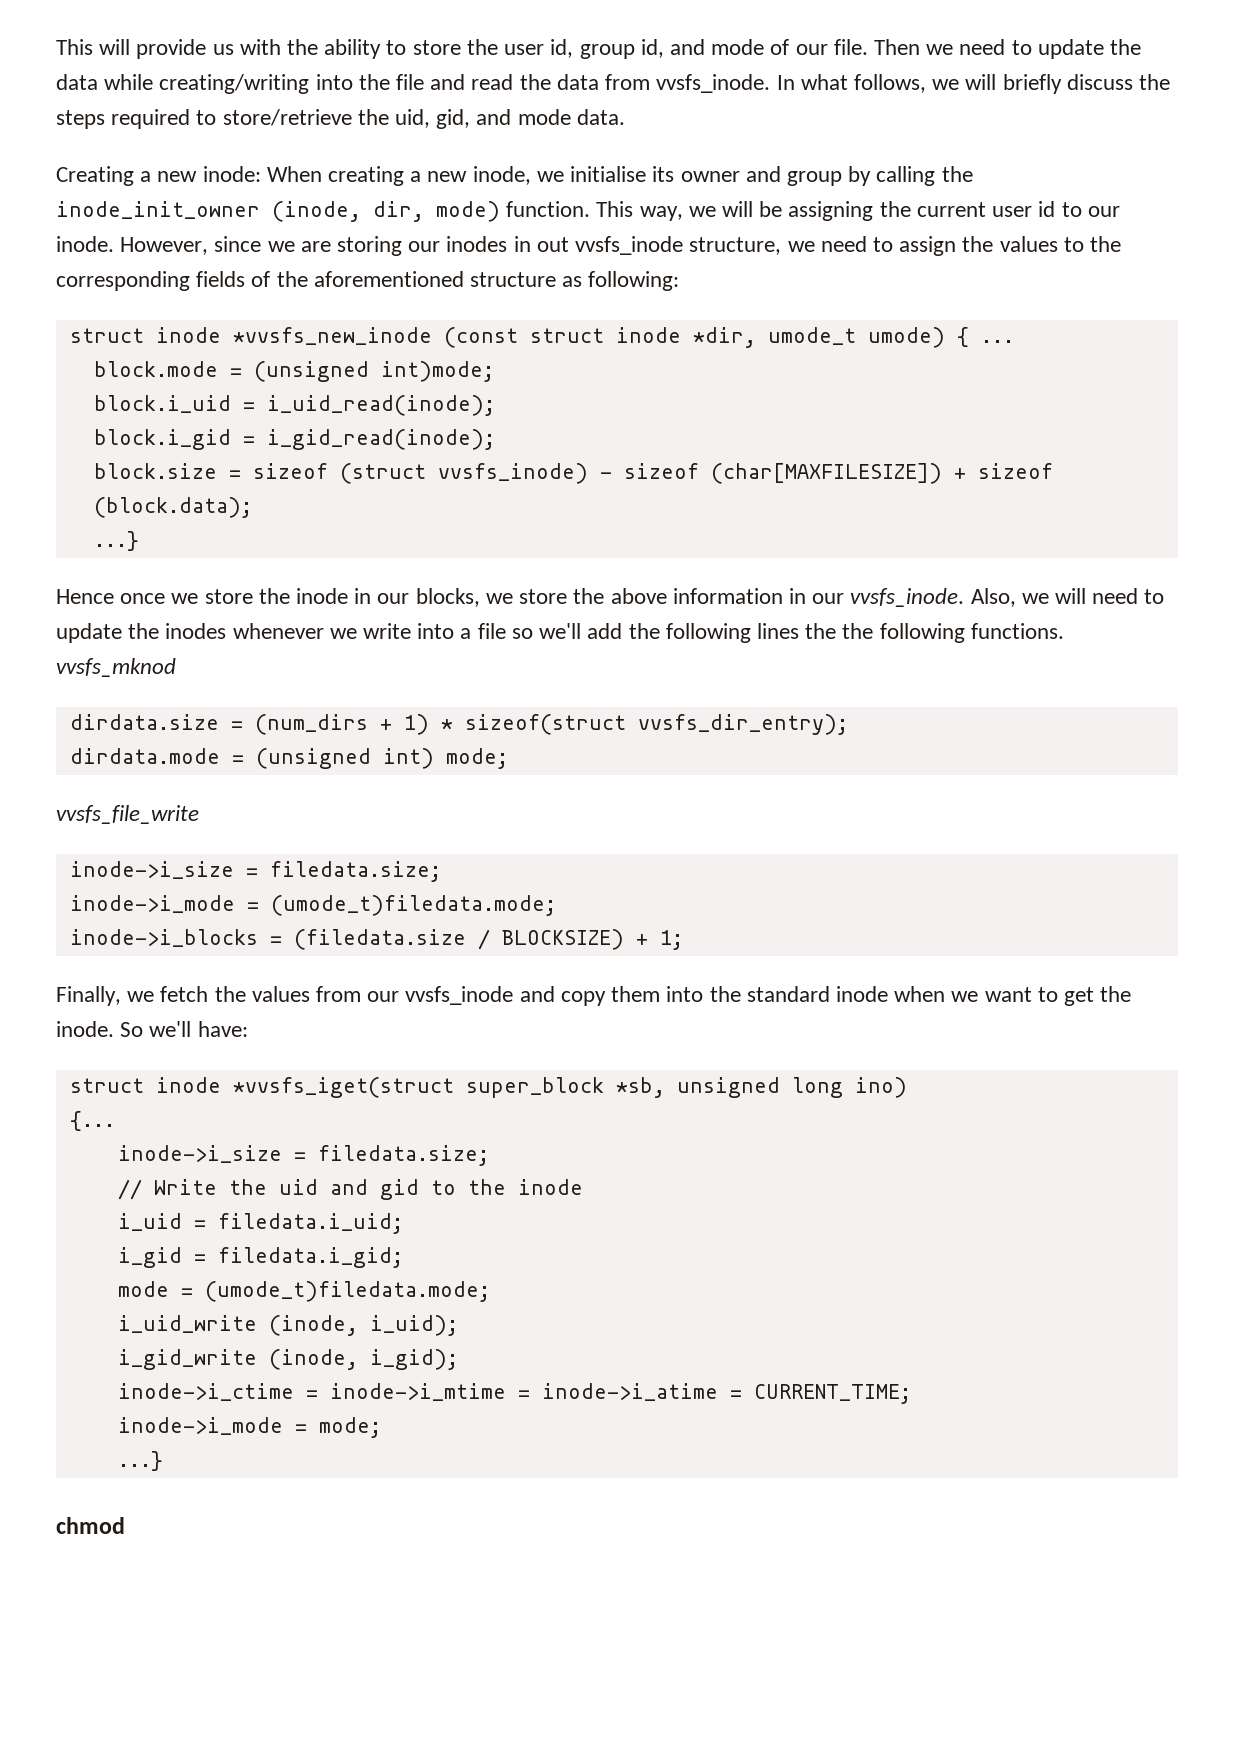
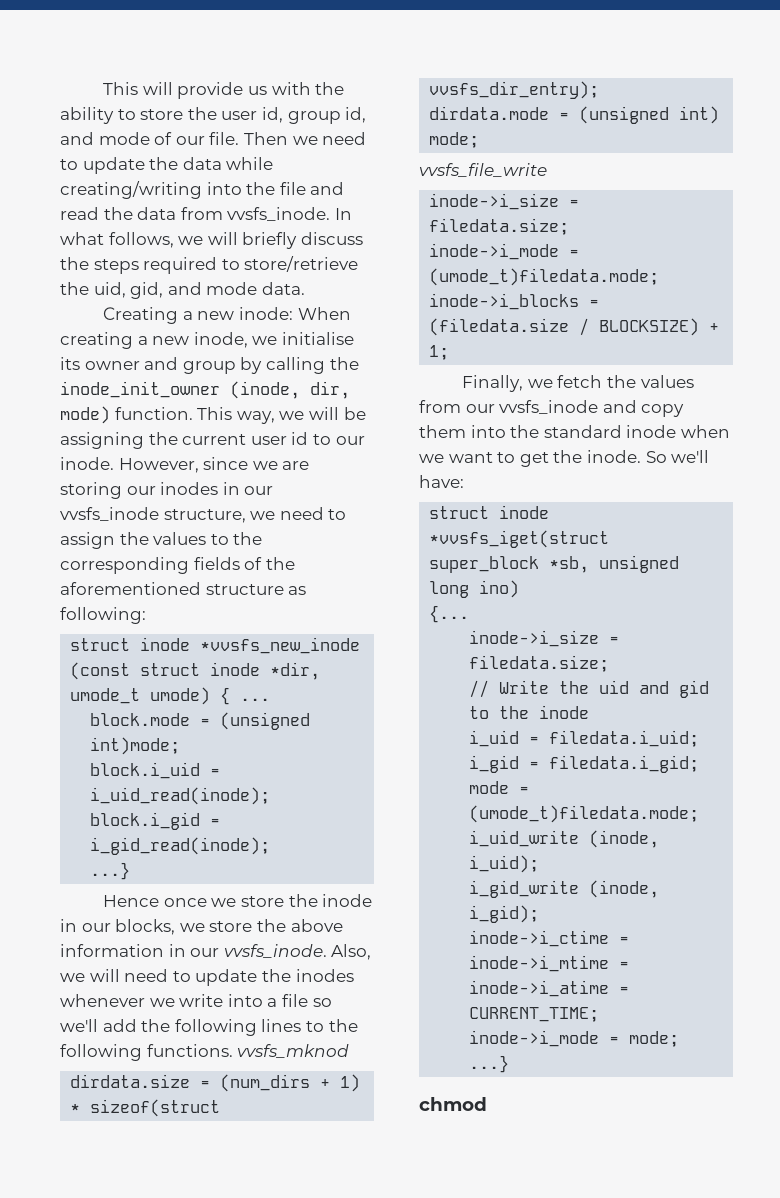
[536,237,569,252] out -> [244,486,274,495] our
[93,463,1053,484] [93,497,252,518] // block.size = sizeof (struct vvsfs_inode) - sizeof (char[MAXFILESIZE]) + sizeof (block.data); -> (271, 846) none
[805,623,837,639] the -> [305,1021,324,1032] to

